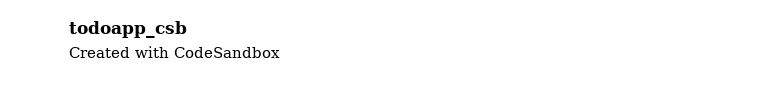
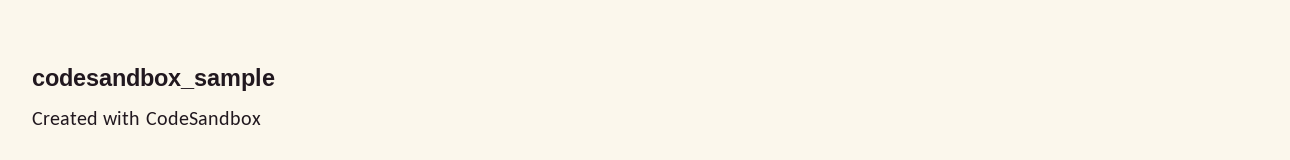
[69,21,187,38] todoapp_csb -> [32,68,275,91] codesandbox_sample

